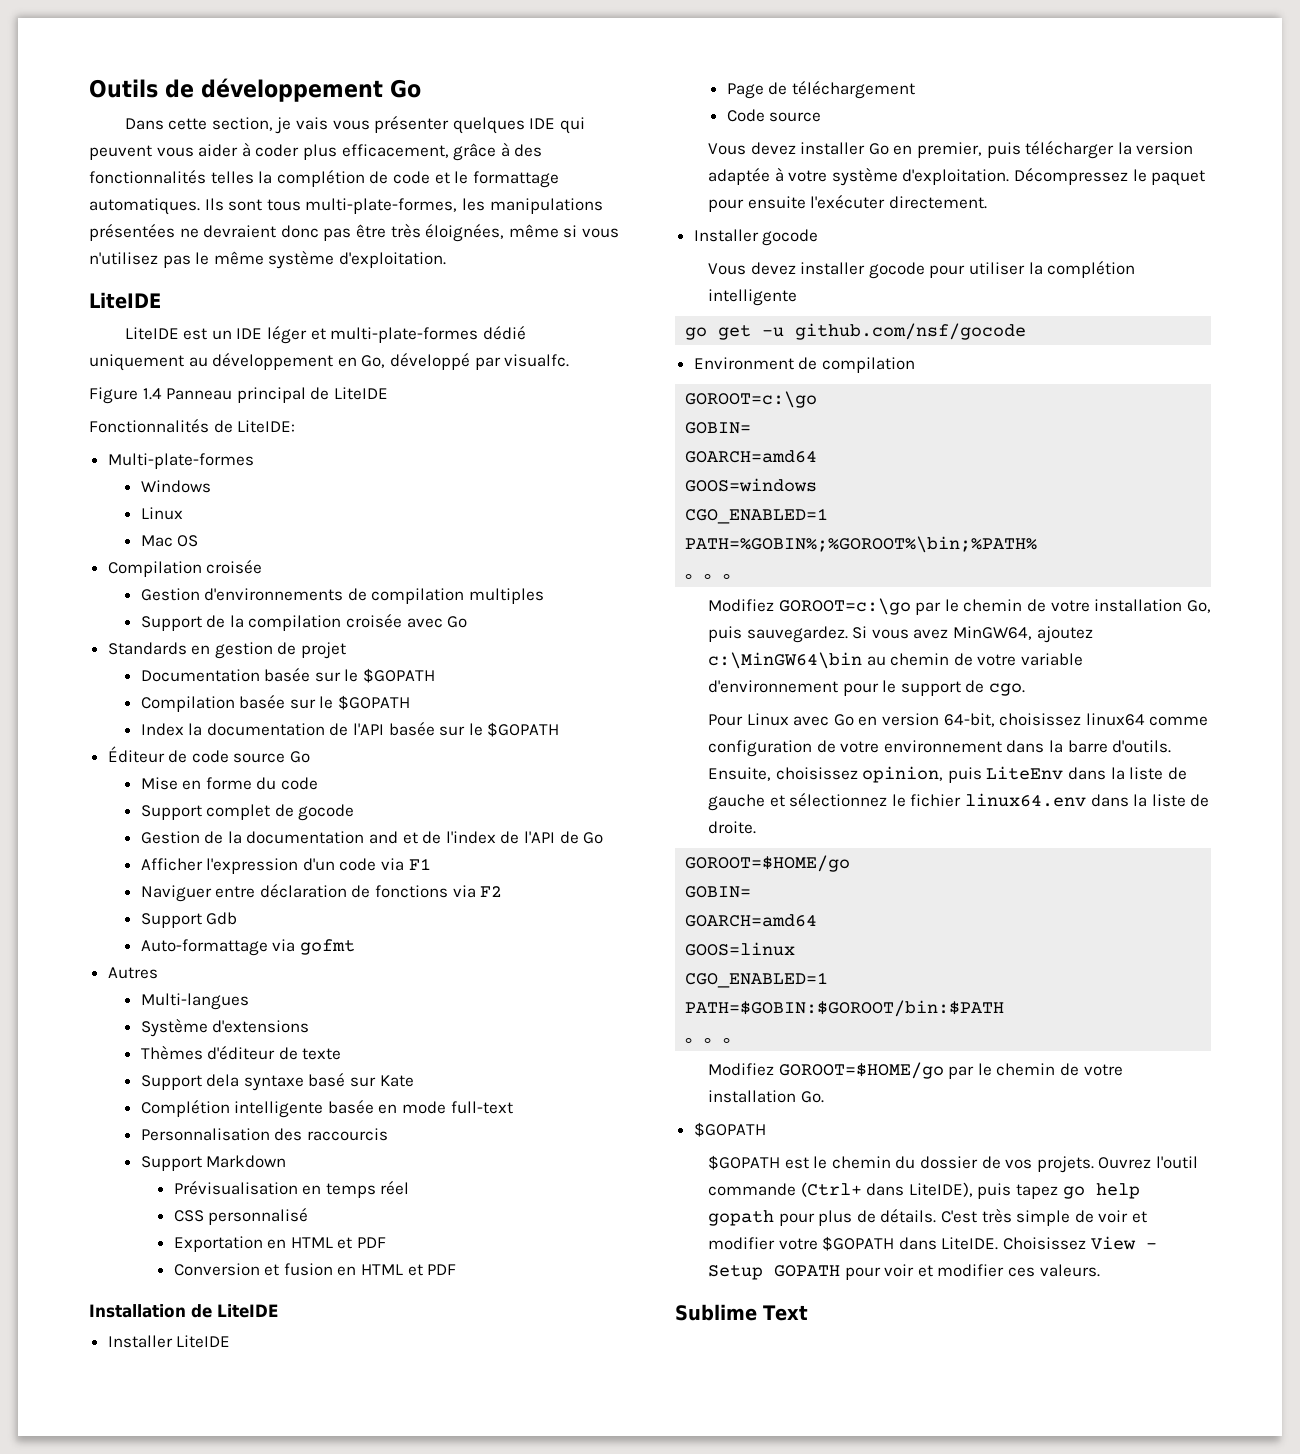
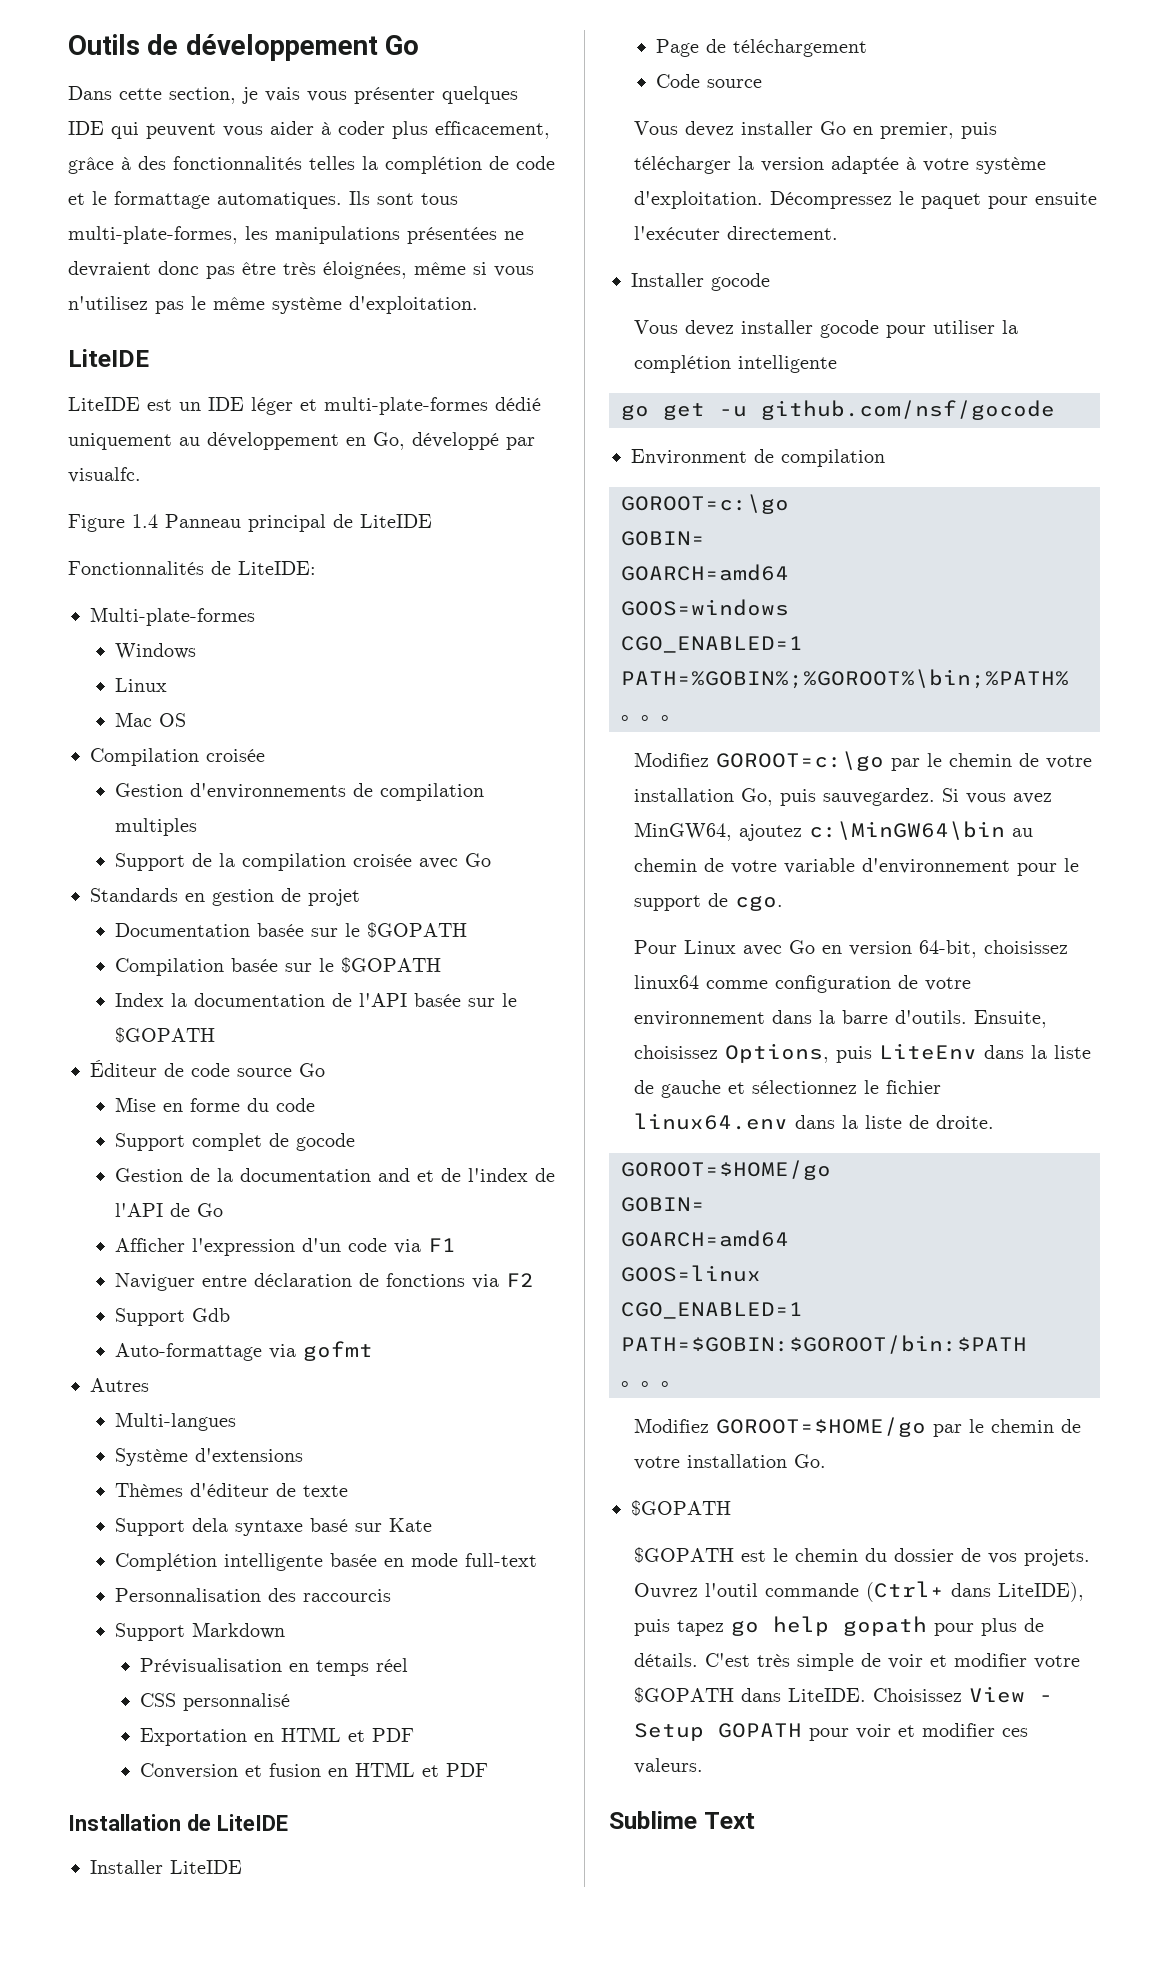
[862,766,944,783] opinion, -> [725,1043,830,1063] Options,

